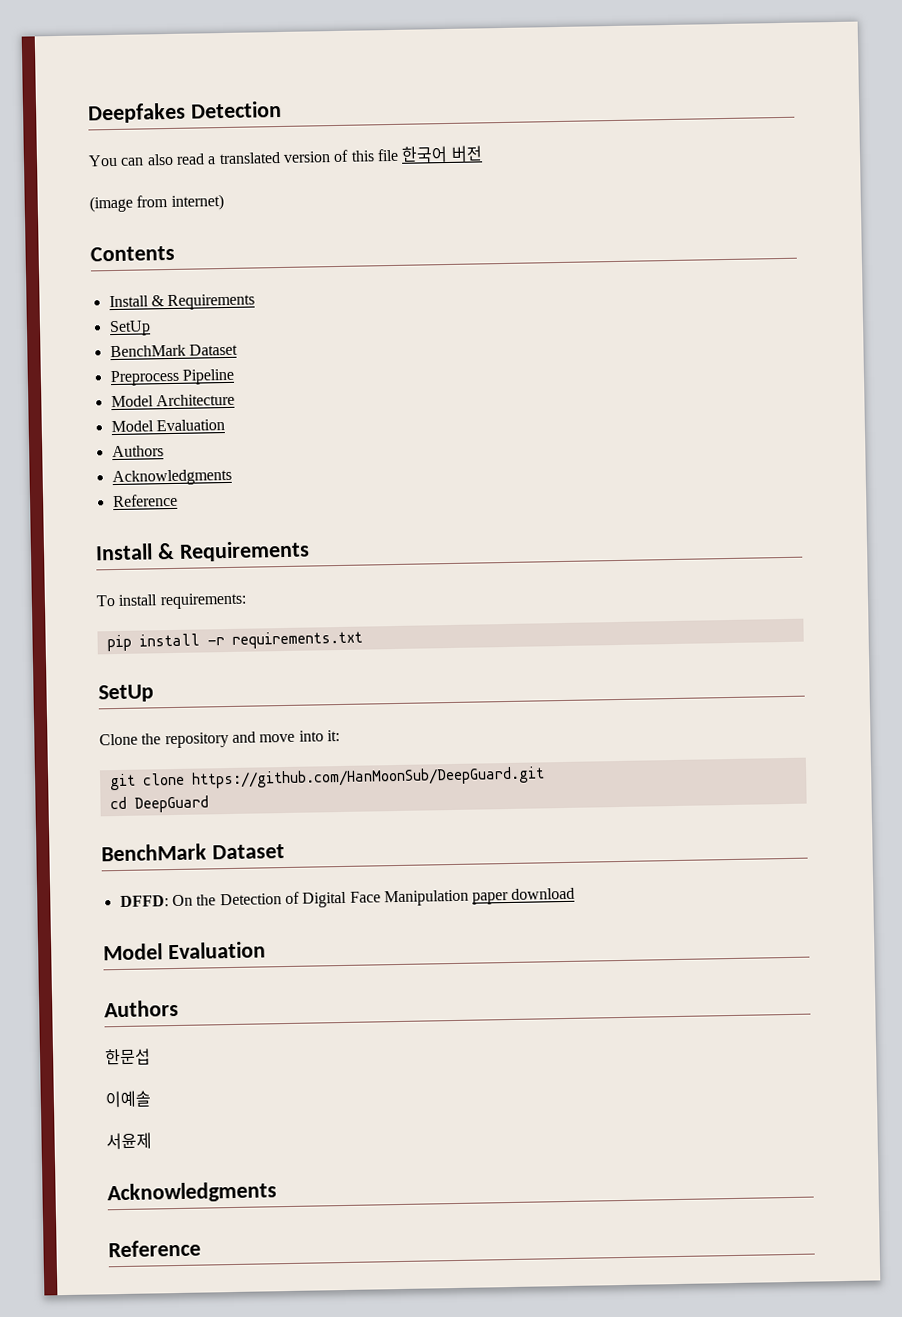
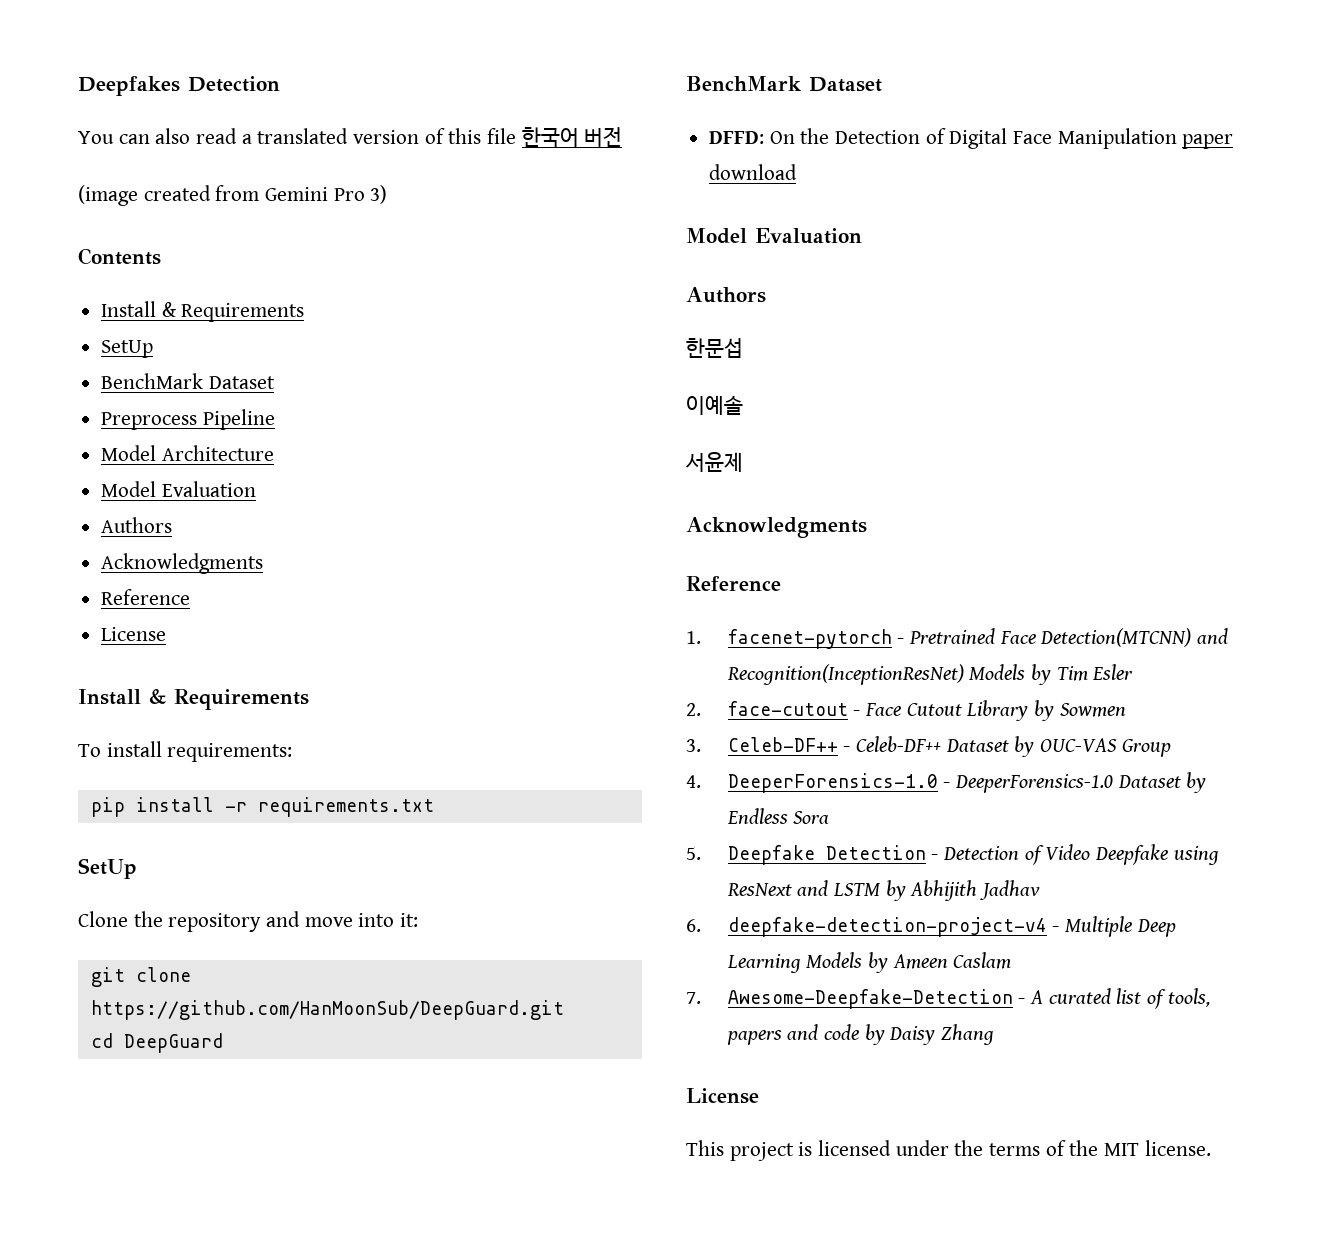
[136,194,224,211] from internet) -> [143,185,388,204] created from Gemini Pro 3)
(178, 500) none -> [101,627,167,641] // License
(201, 1248) none -> [686,628,1228,649] [726,664,1134,685] [686,700,1126,721] [686,736,1171,757] [686,772,1207,793] [726,808,830,824] [686,844,1219,865] [726,880,1040,901] [686,916,1176,937] [726,952,1012,973] [686,988,1210,1009] [726,1024,994,1045] [686,1088,759,1104] [686,1140,1211,1161] // 1. facenet-pytorch - Pretrained Face Detection(MTCNN) and Recognition(InceptionResNet) Models by Tim Esler // 2. face-cutout - Face Cutout Library by Sowmen // 3. Celeb-DF++ - Celeb-DF++ Dataset by OUC-VAS Group // 4. DeeperForensics-1.0 - DeeperForensics-1.0 Dataset by Endless Sora // 5. Deepfake Detection - Detection of Video Deepfake using ResNext and LSTM by Abhijith Jadhav // 6. deepfake-detection-project-v4 - Multiple Deep Learning Models by Ameen Caslam // 7. Awesome-Deepfake-Detection - A curated list of tools, papers and code by Daisy Zhang // License // This project is licensed under the terms of the MIT license.

